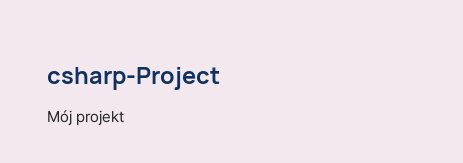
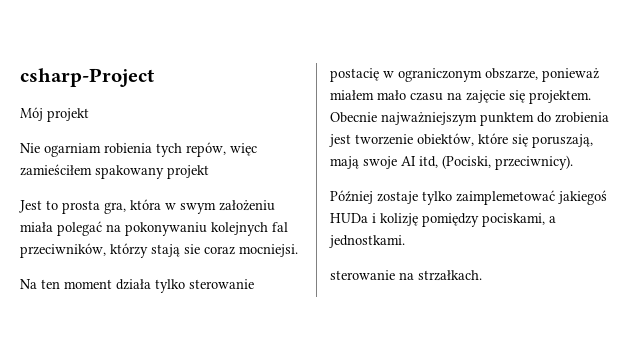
(125, 118) none -> [20,142,257,157] [20,164,209,179] [19,199,275,214] [20,221,288,236] [20,243,298,258] [20,279,254,293] [330,68,599,82] [330,90,591,104] [330,112,609,126] [329,133,593,148] [330,155,573,170] [330,190,607,205] [330,213,556,227] [329,235,405,248] [330,270,482,281] // Nie ogarniam robienia tych repów, więc zamieściłem spakowany projekt // Jest to prosta gra, która w swym założeniu miała polegać na pokonywaniu kolejnych fal przeciwników, którzy stają sie coraz mocniejsi. // Na ten moment działa tylko sterowanie postacię w ograniczonym obszarze, ponieważ miałem mało czasu na zajęcie się projektem. Obecnie najważniejszym punktem do zrobienia jest tworzenie obiektów, które się poruszają, mają swoje AI itd, (Pociski, przeciwnicy). // Później zostaje tylko zaimplemetować jakiegoś HUDa i kolizję pomiędzy pociskami, a jednostkami. // sterowanie na strzałkach.

